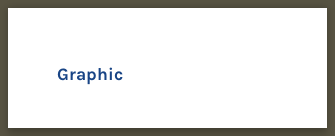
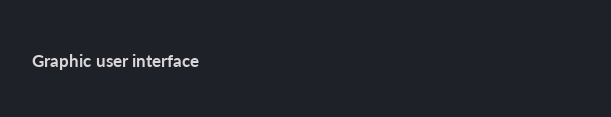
(123, 76) none -> [95,54,200,67] user interface

